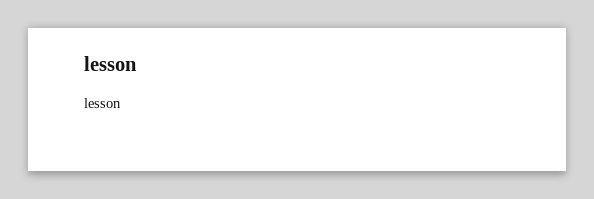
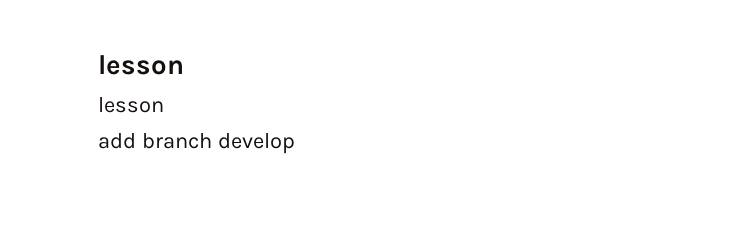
(121, 103) none -> [98,133,295,154] // add branch develop

